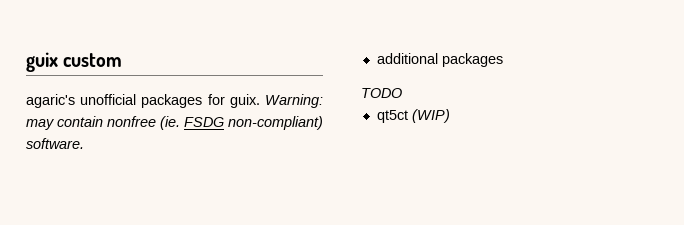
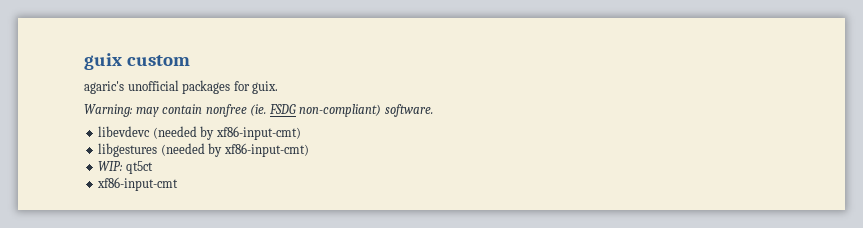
(260, 101) none -> (279, 87) //
[376,53,503,67] [361,88,402,98] additional packages // TODO // -> [98,126,301,140] [98,143,309,157] [98,161,124,171] libevdevc (needed by xf86-input-cmt) // libgestures (needed by xf86-input-cmt) // WIP:
[411,109,450,123] (WIP) -> [97,177,179,191] // xf86-input-cmt

